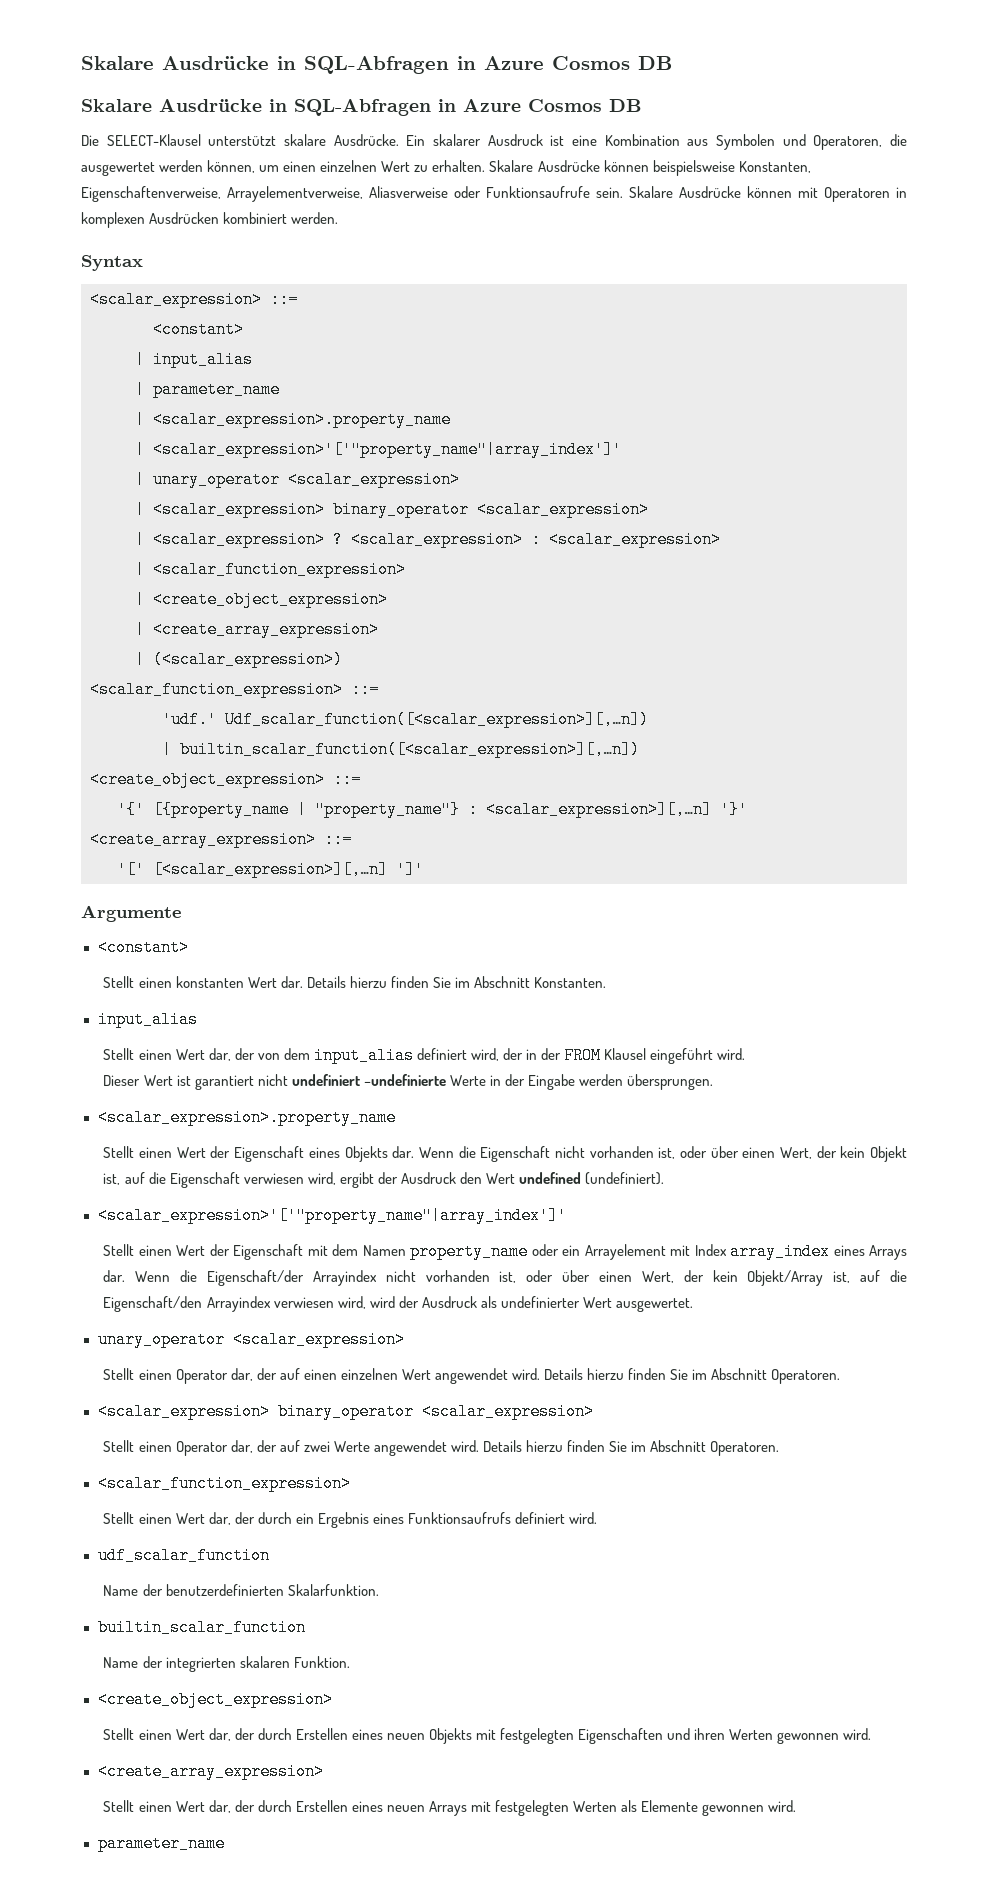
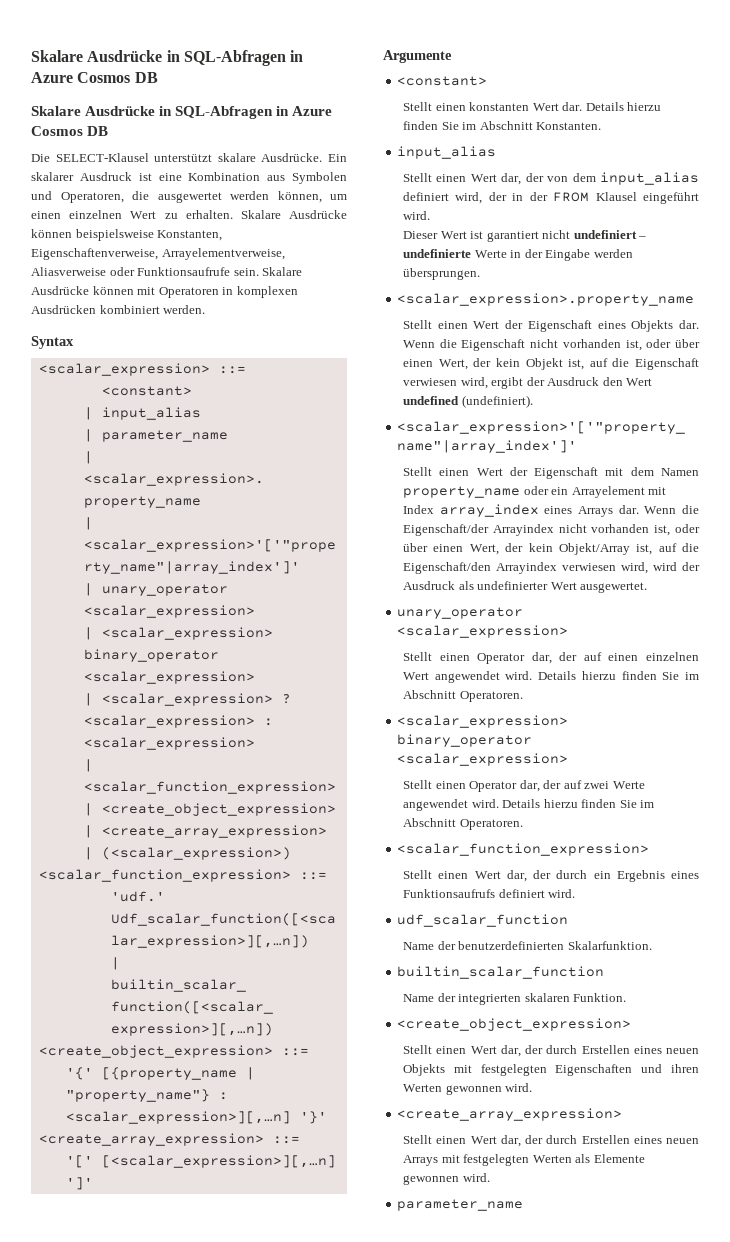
[363,1074,446,1086] –undefinierte -> [638,236,647,239] [403,249,472,258] – undefinierte

